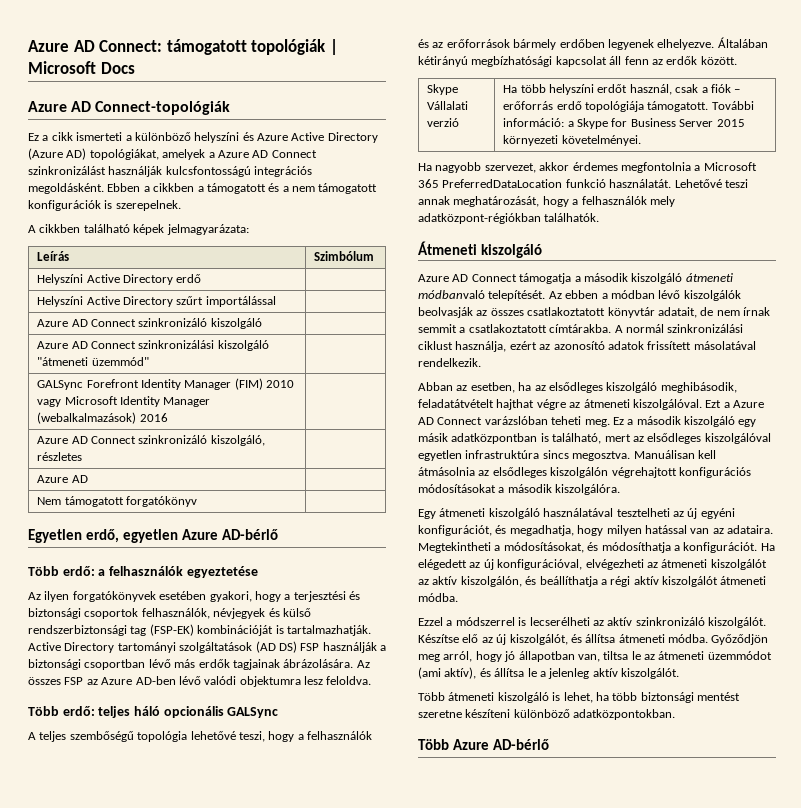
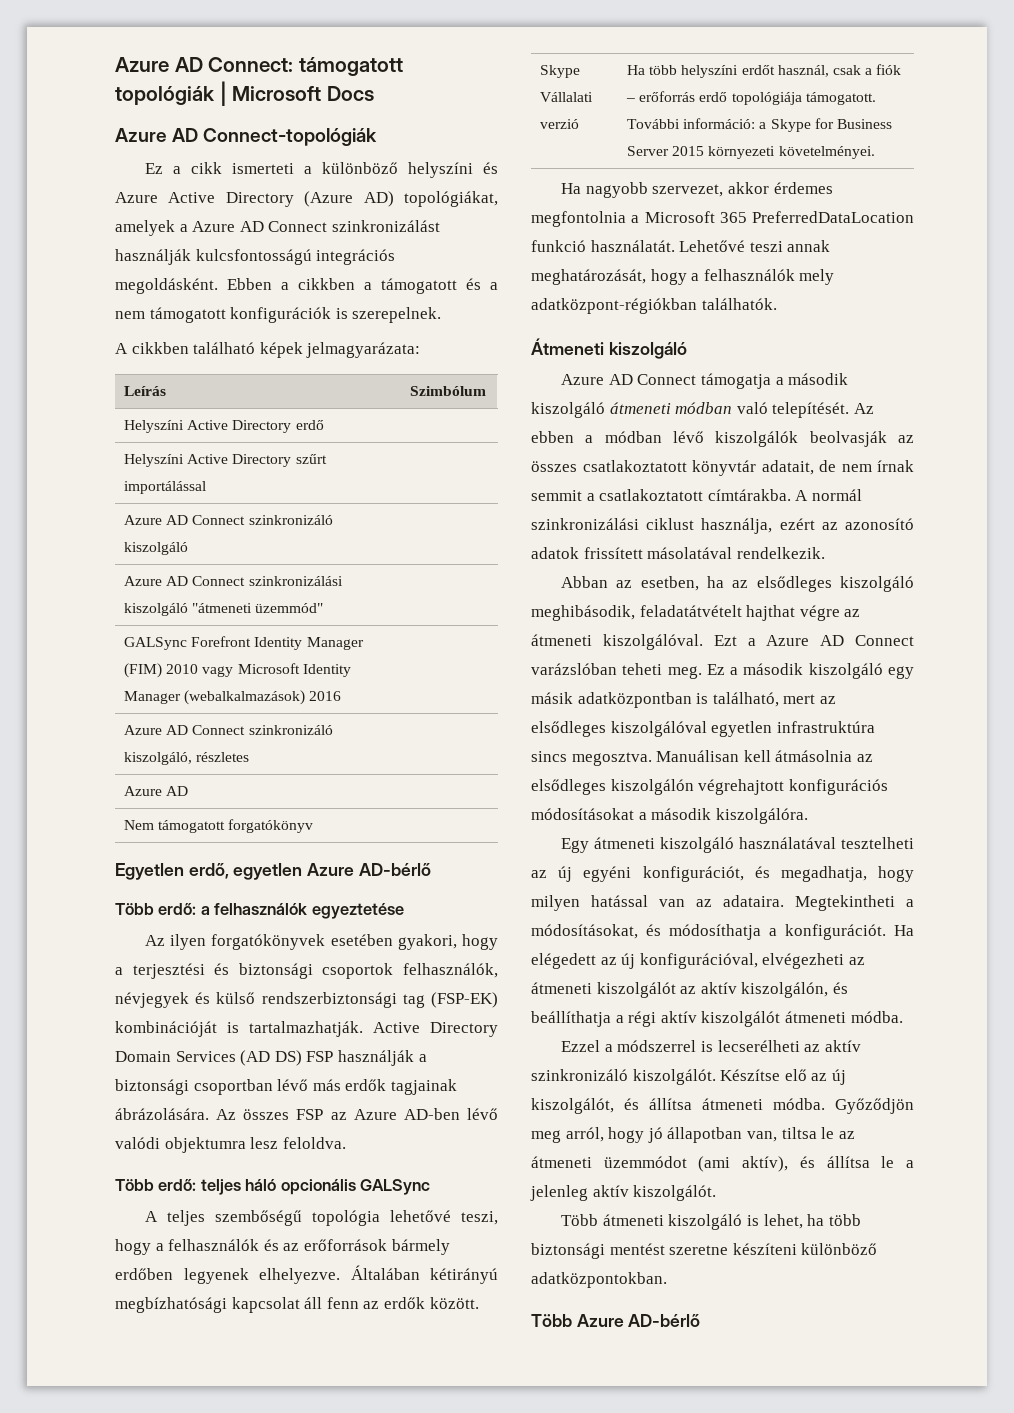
[117,642,253,653] tartományi szolgáltatások -> [115,1051,236,1062] Domain Services
[418,290,485,299] módbanvaló -> [675,402,768,414] módban való

